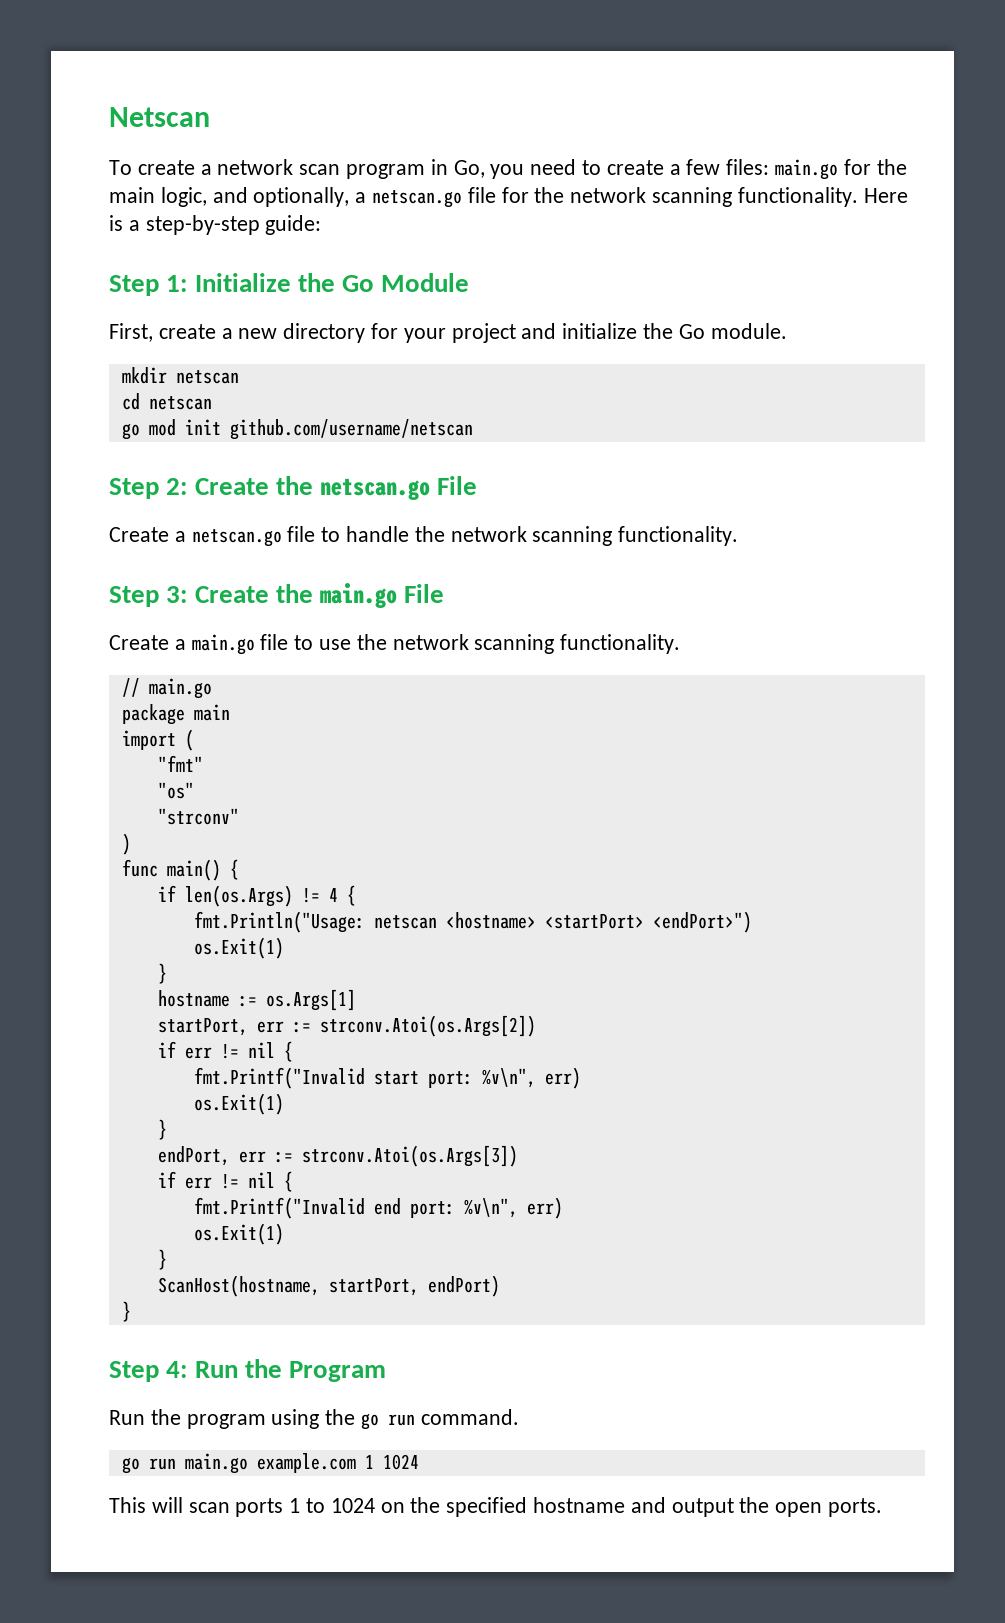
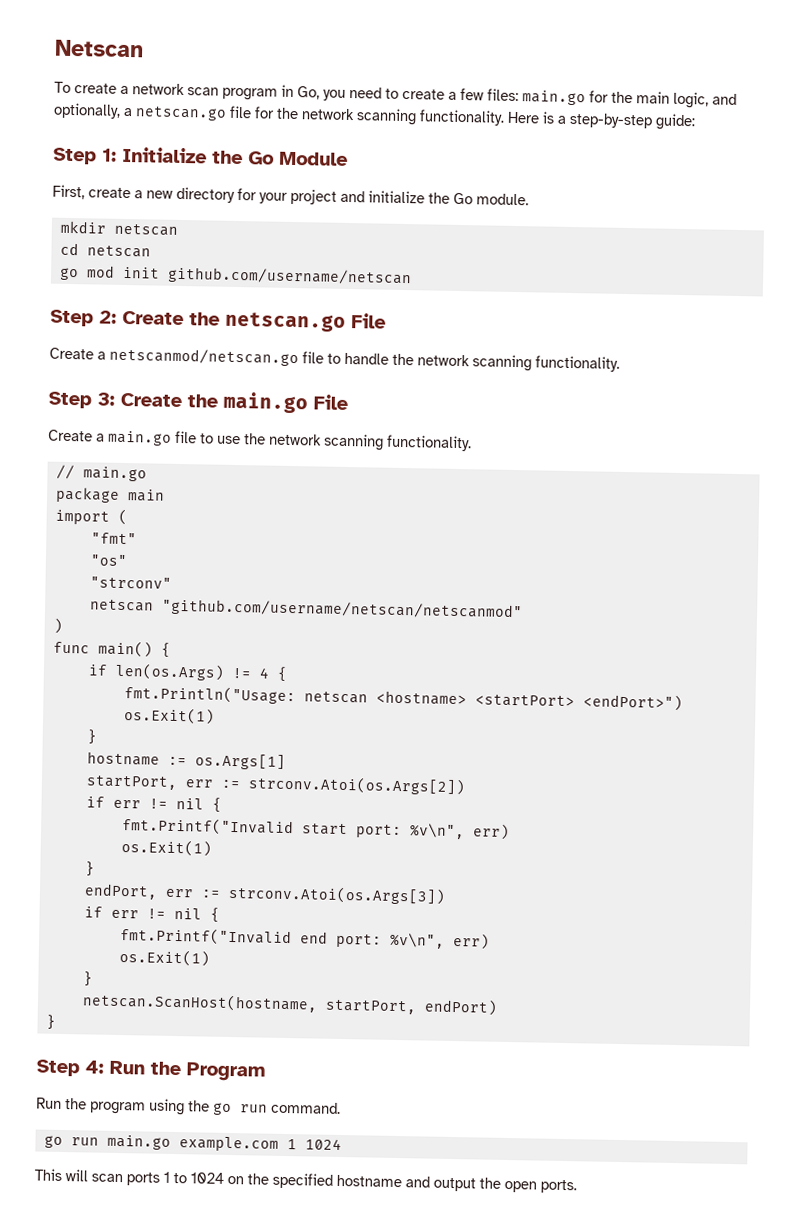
[191,529,282,547] netscan.go -> [109,347,299,367] netscanmod/netscan.go
(239, 816) none -> [89,598,523,621] // netscan "github.com/username/netscan/netscanmod"
[157,1275,320,1297] ScanHost(hostname, -> [81,992,318,1013] netscan.ScanHost(hostname,

